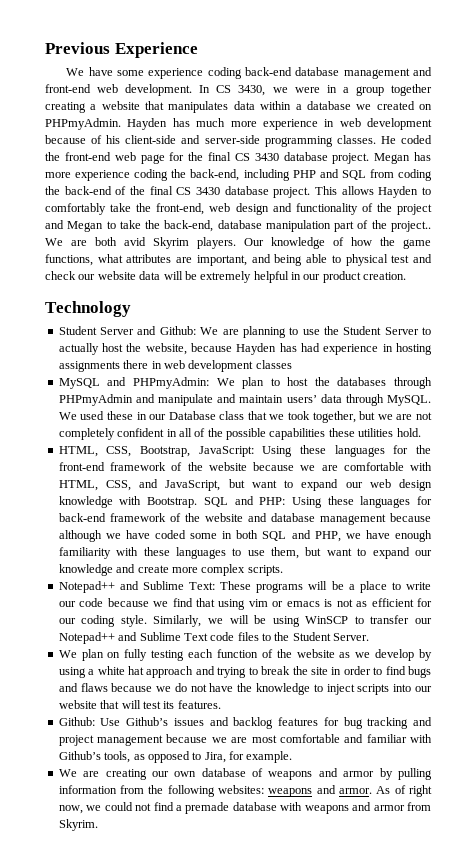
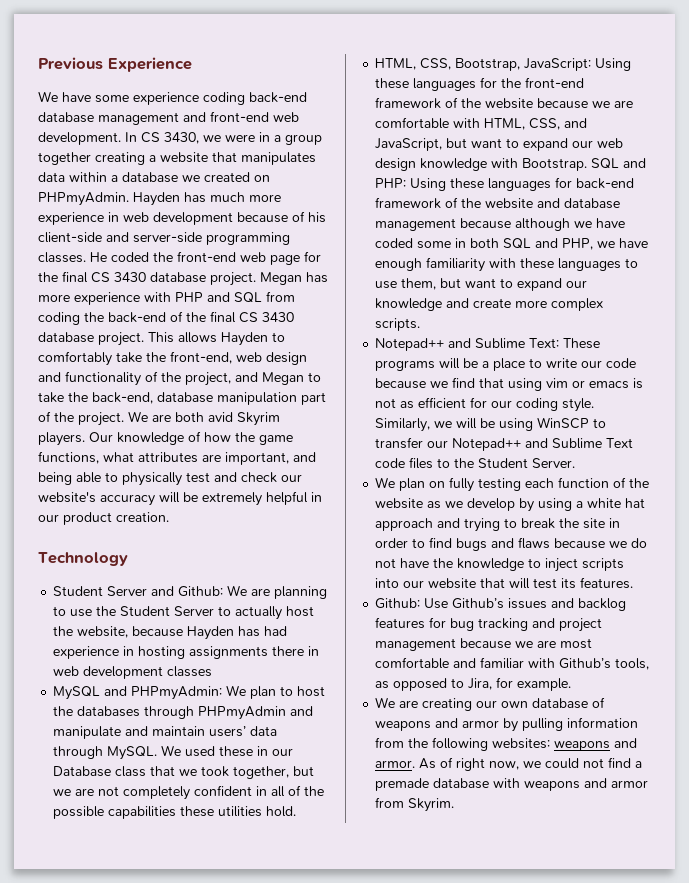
[134,169,290,181] coding the back-end, including -> [144,292,171,302] with
[397,204,432,215] project -> [185,372,231,386] project,
[390,221,431,232] project.. -> [78,412,124,426] project.
[345,254,388,266] physical -> [122,472,182,486] physically
[97,271,161,280] website data -> [38,492,155,506] website's accuracy

